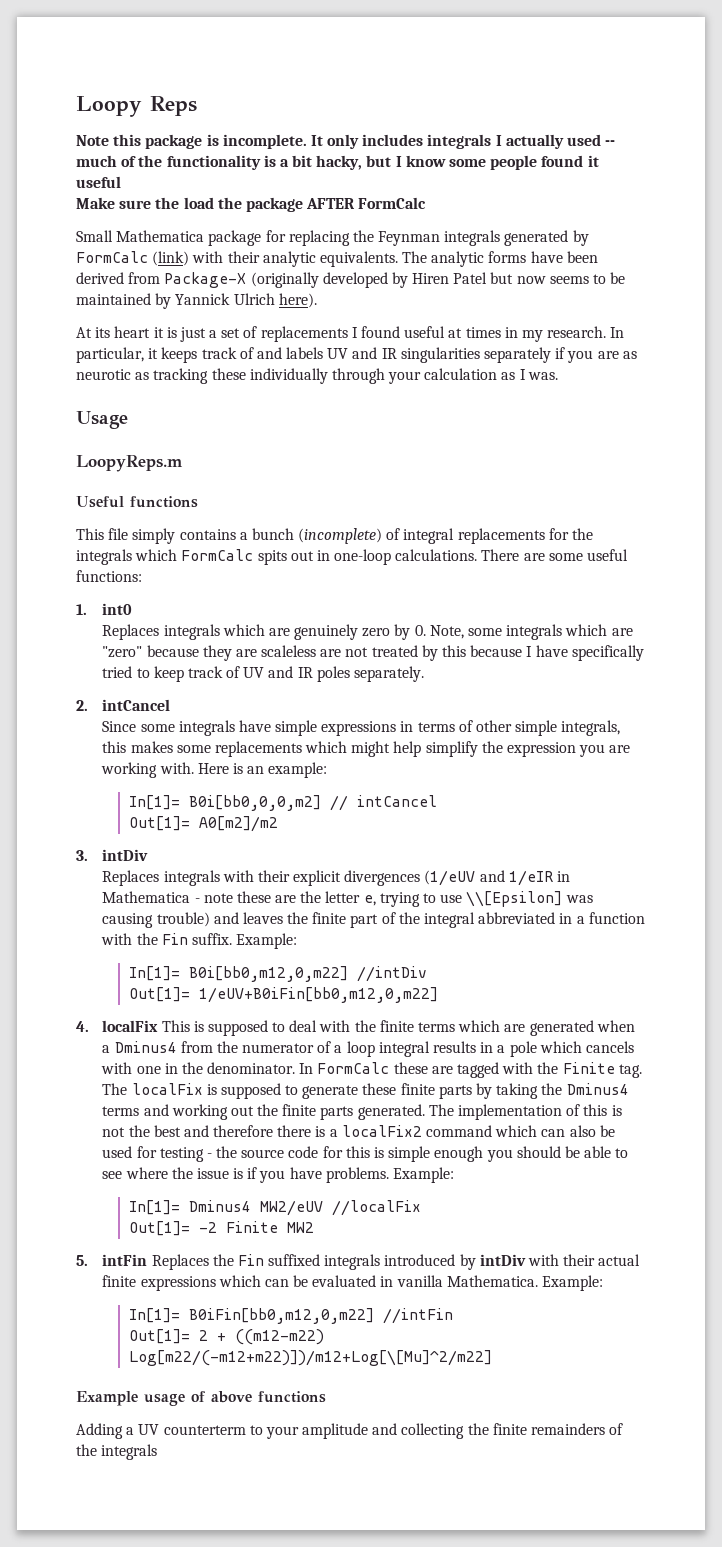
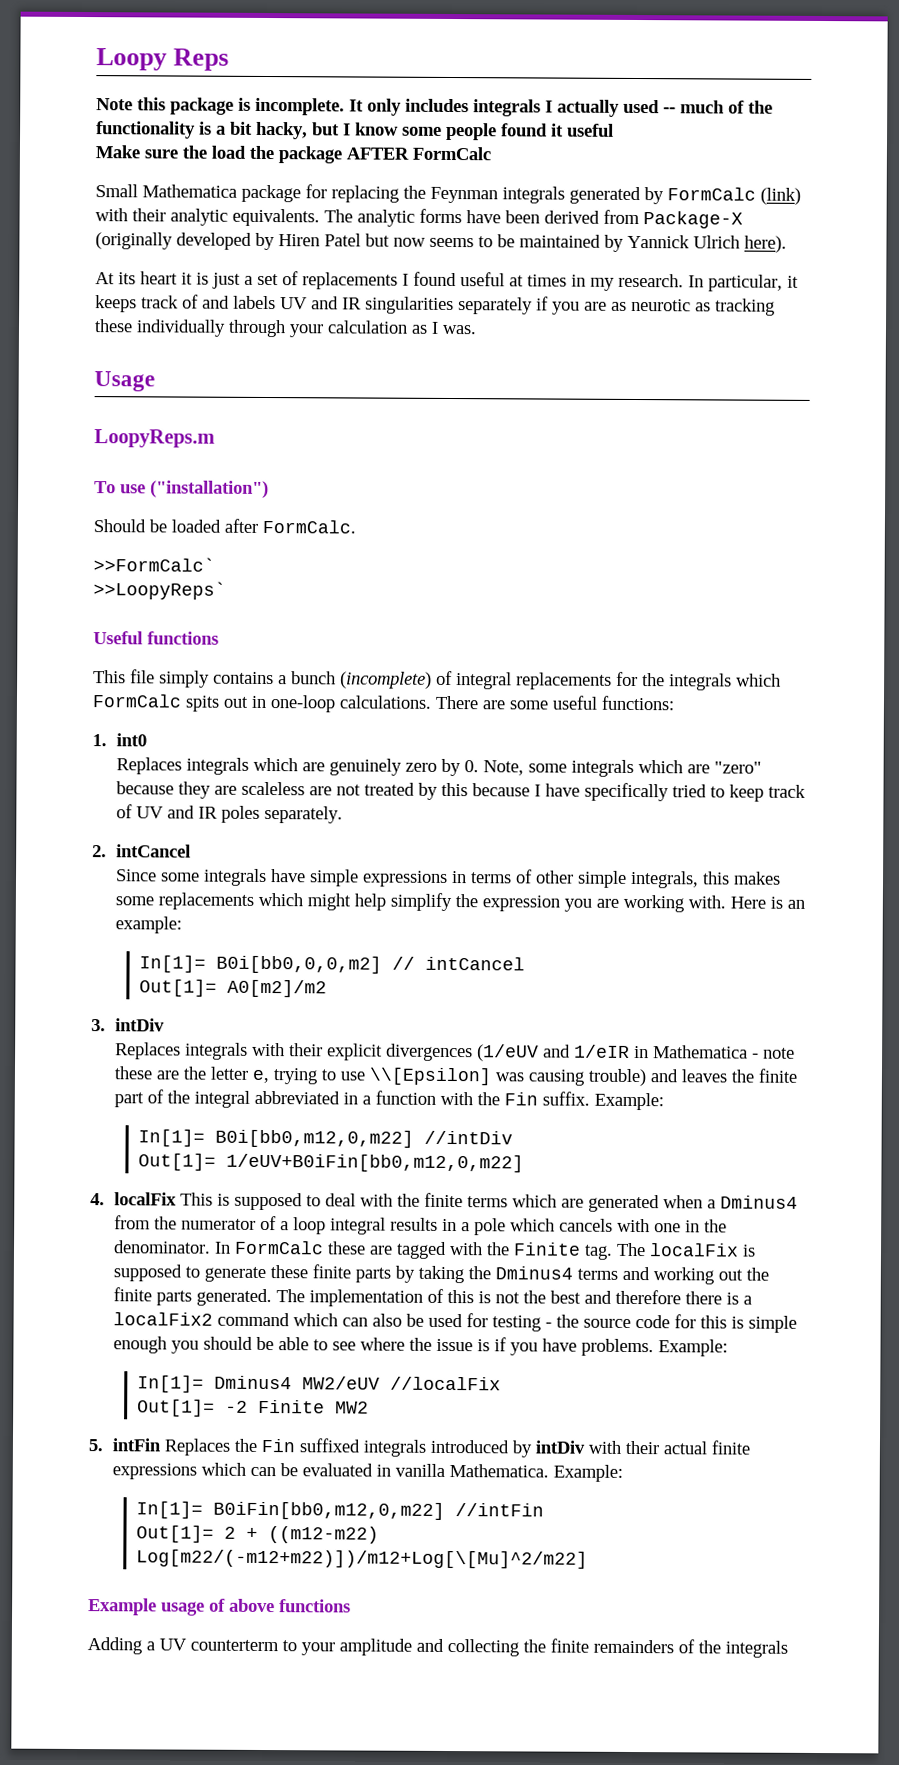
(183, 463) none -> [94,480,269,499] [93,518,356,534] [93,557,215,572] [93,581,226,600] // To use ("installation") // Should be loaded after FormCalc. // >>FormCalc` // >>LoopyReps`

